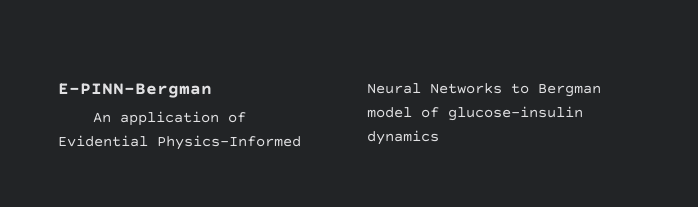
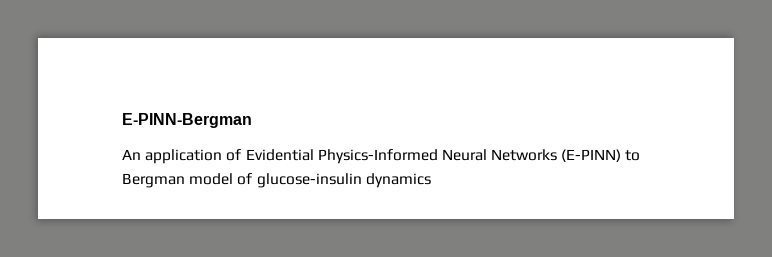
(502, 88) none -> [561,149,622,162] (E-PINN)

